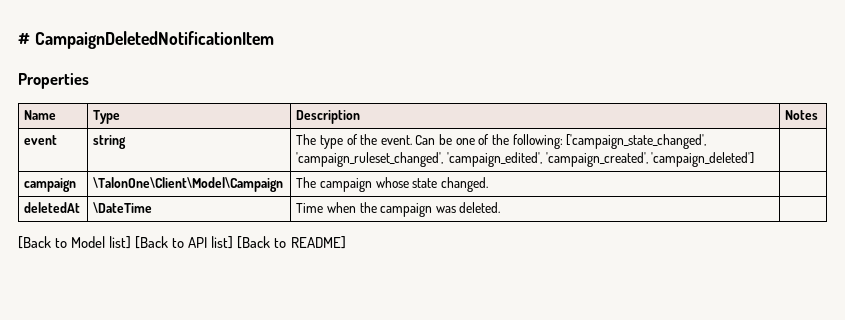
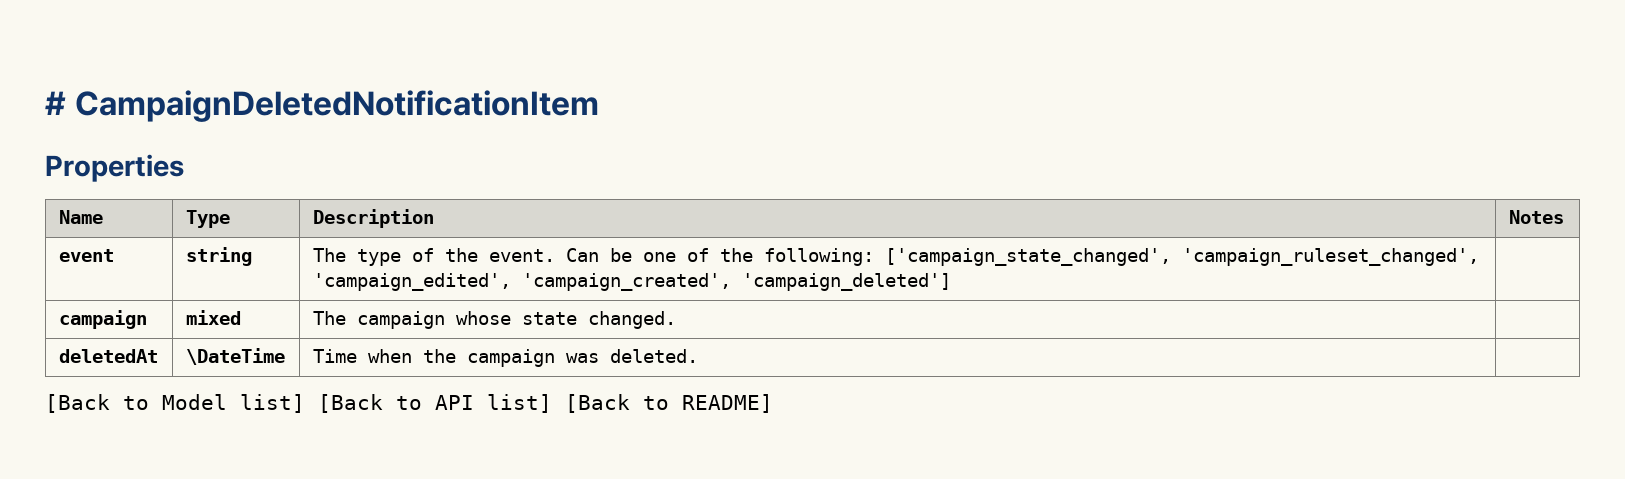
[93,177,284,192] \TalonOne\Client\Model\Campaign -> [185,310,241,325] mixed

